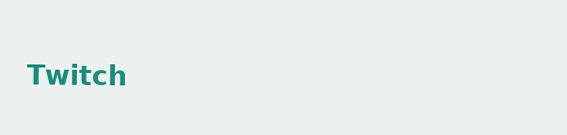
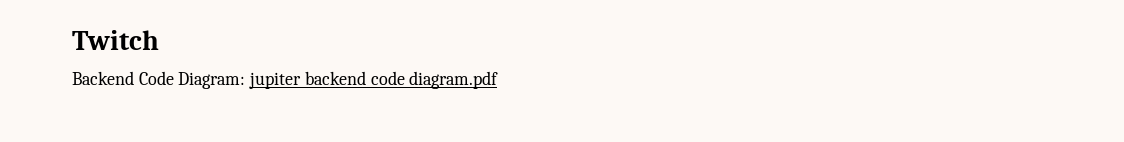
(128, 74) none -> [72,71,499,89] // Backend Code Diagram: jupiter backend code diagram.pdf

